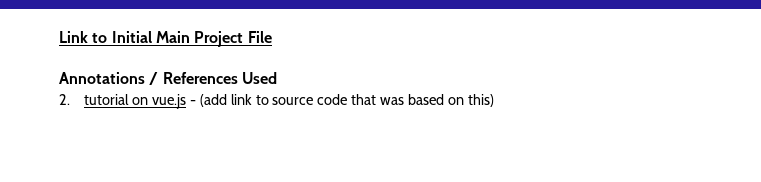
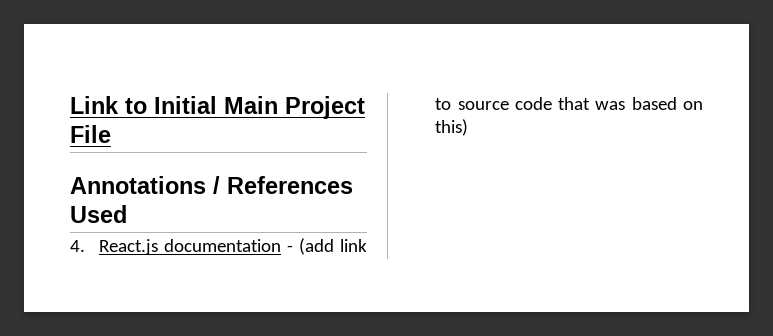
[59,94,186,109] 2. tutorial on vue.js -> [70,239,282,255] 4. React.js documentation

